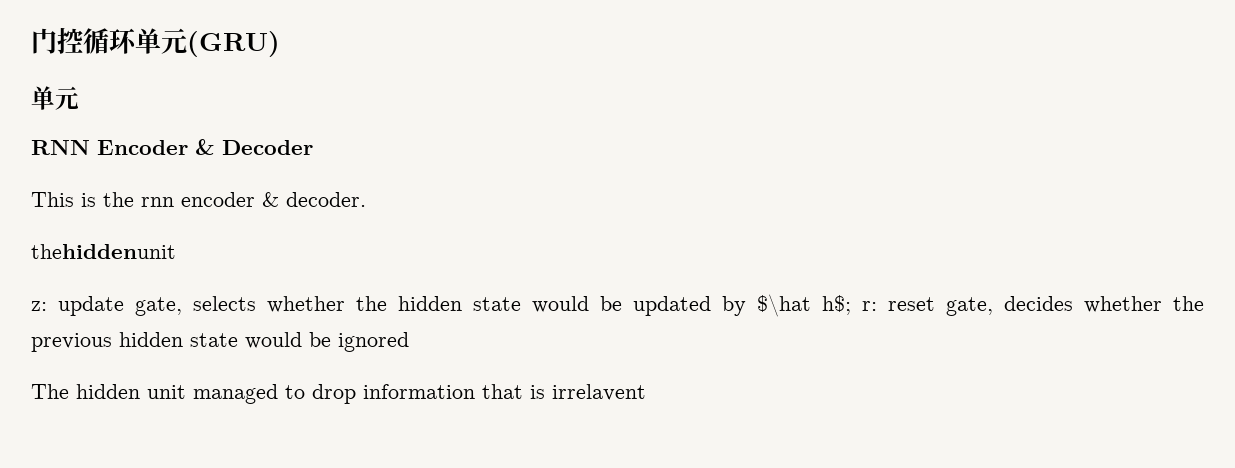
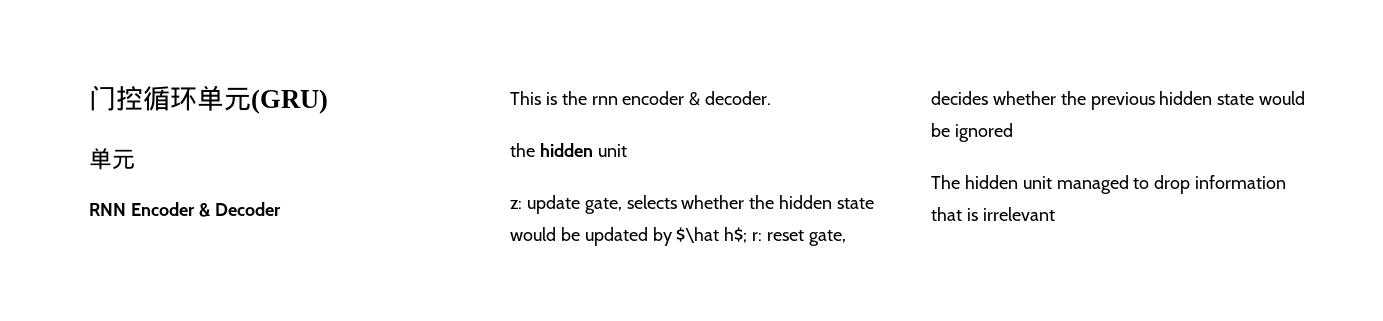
[31,244,176,259] thehiddenunit -> [510,143,627,157] the hidden unit
[552,384,646,401] irrelavent -> [982,207,1055,221] irrelevant

